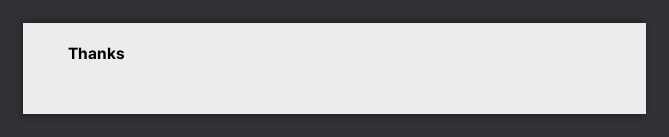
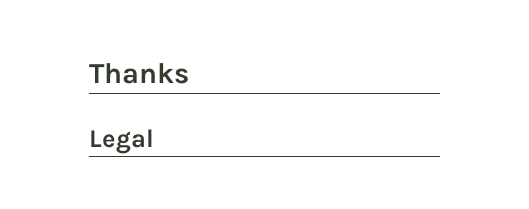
(125, 53) none -> [89,129,154,154] // Legal

